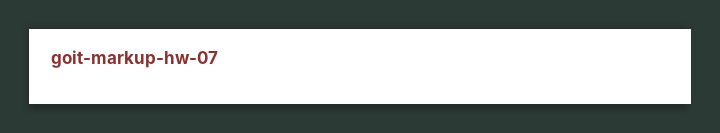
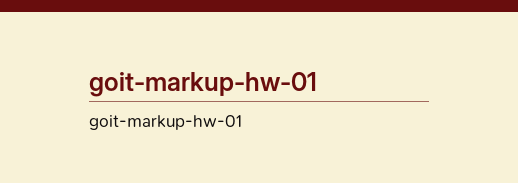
[51,50,218,68] goit-markup-hw-07 -> [89,72,317,97] [89,115,242,130] goit-markup-hw-01 // goit-markup-hw-01

